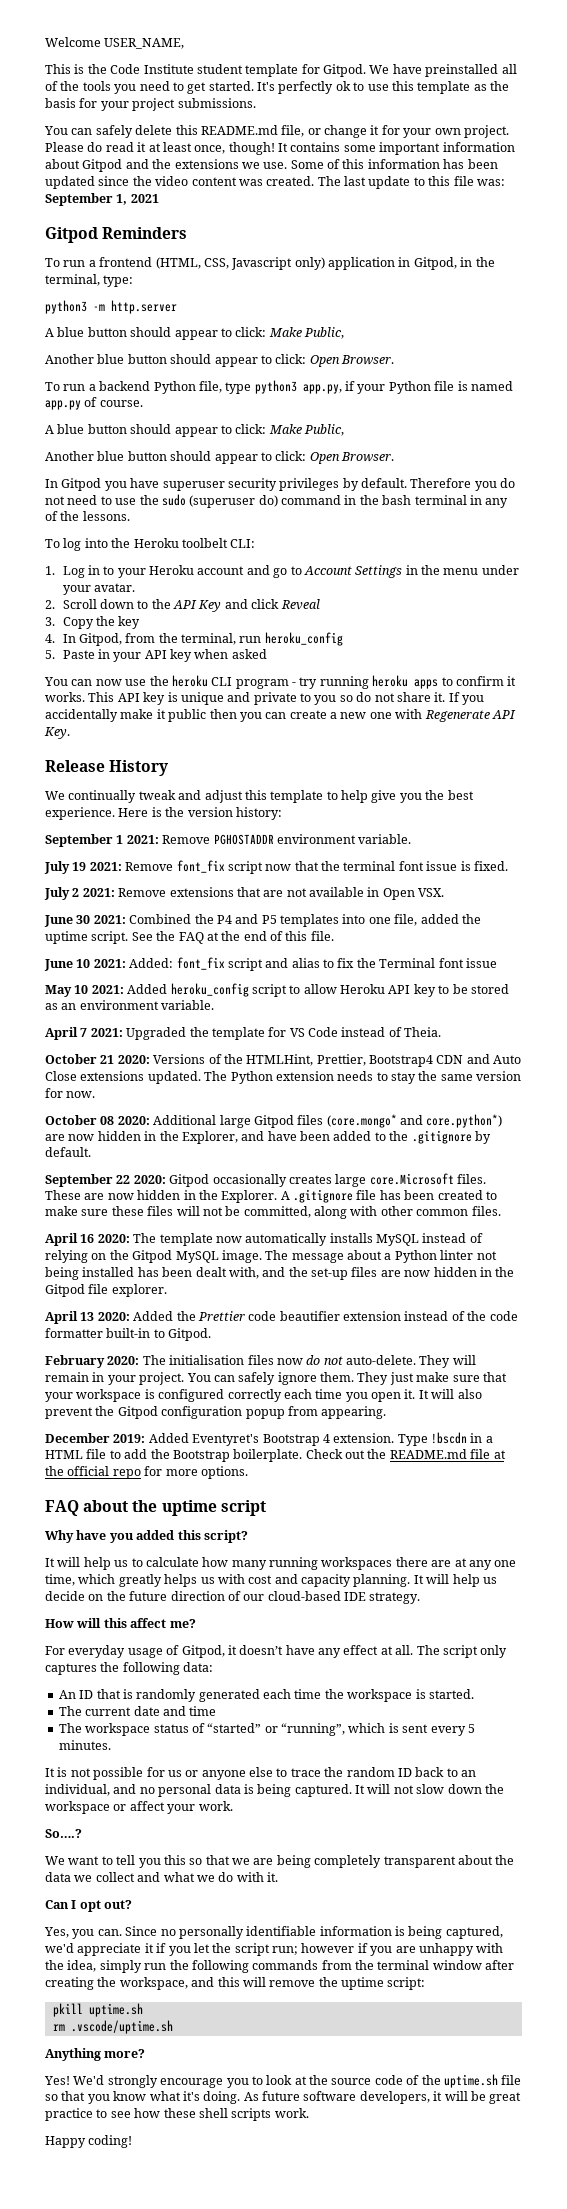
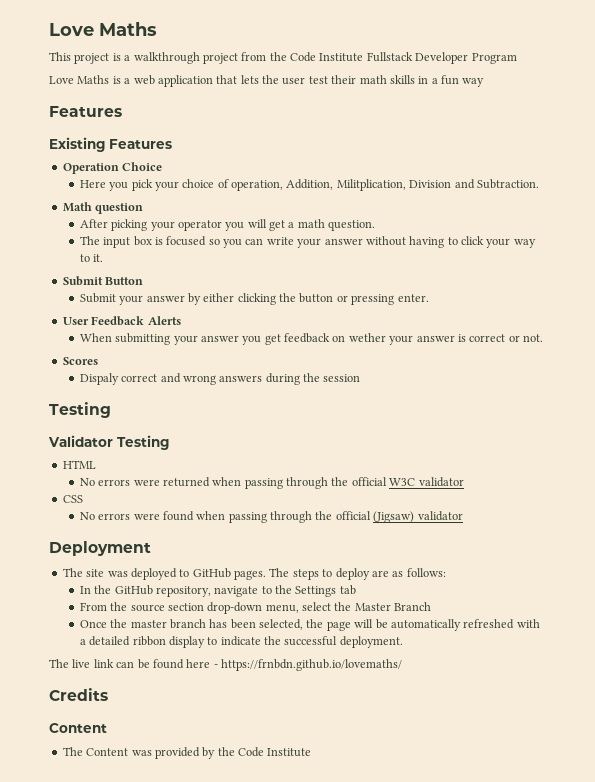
[45,37,185,49] [45,64,517,77] [45,81,509,94] [45,98,256,111] [44,125,509,138] [45,142,515,155] [45,159,498,172] [45,176,505,189] [45,193,159,206] [45,227,188,243] [45,257,495,270] [45,274,134,287] [45,300,177,314] [45,327,344,340] [45,354,394,367] [45,380,513,394] [45,397,143,410] [45,424,344,437] [45,451,394,464] [45,478,516,491] [45,494,509,508] [45,511,130,521] [45,538,256,551] [45,565,519,578] [62,583,135,595] [45,599,320,612] [45,616,141,629] [45,632,343,646] [45,649,267,662] [44,675,517,689] [45,692,484,705] [45,709,516,722] [44,727,70,739] [45,760,169,776] [45,790,474,803] [45,807,282,820] [45,834,412,847] [44,860,508,874] [44,887,445,900] [44,914,481,927] [45,931,334,944] [44,957,497,971] [45,983,509,997] [45,1000,215,1010] [45,1027,442,1040] [45,1054,522,1067] [45,1071,522,1084] [45,1088,96,1098] [45,1114,503,1128] [45,1130,491,1144] [45,1147,91,1157] [45,1173,486,1187] [45,1189,497,1203] [45,1206,501,1219] [45,1233,483,1246] [45,1250,497,1263] [45,1267,515,1280] [45,1284,167,1297] [45,1311,518,1324] [45,1328,212,1341] [45,1355,476,1368] [45,1372,507,1385] [45,1389,482,1402] [45,1406,387,1419] [45,1432,493,1446] [45,1449,506,1462] [45,1466,248,1479] [45,1500,266,1516] [45,1530,248,1543] [45,1557,517,1570] [45,1574,497,1587] [45,1591,421,1604] [45,1618,196,1628] [45,1645,508,1658] [45,1662,214,1675] [58,1689,474,1702] [58,1706,217,1716] [58,1723,475,1736] [58,1740,111,1750] [45,1767,476,1780] [45,1784,504,1797] [45,1801,233,1814] [45,1829,82,1838] [45,1855,515,1868] [45,1872,278,1882] [45,1900,133,1912] [44,1926,503,1939] [45,1943,504,1956] [45,1960,515,1973] [45,1977,426,1990] [52,2003,143,2017] [52,2020,173,2034] [45,2048,146,2061] [44,2074,522,2088] [45,2091,522,2104] [45,2108,309,2121] [45,2135,133,2148] Welcome USER_NAME, // This is the Code Institute student template for Gitpod. We have preinstalled all of the tools you need to get started. It's perfectly ok to use this template as the basis for your project submissions. // You can safely delete this README.md file, or change it for your own project. Please do read it at least once, though! It contains some important information about Gitpod and the extensions we use. Some of this information has been updated since the video content was created. The last update to this file was: September 1, 2021 // Gitpod Reminders // To run a frontend (HTML, CSS, Javascript only) application in Gitpod, in the terminal, type: // python3 -m http.server // A blue button should appear to click: Make Public, // Another blue button should appear to click: Open Browser. // To run a backend Python file, type python3 app.py, if your Python file is named app.py of course. // A blue button should appear to click: Make Public, // Another blue button should appear to click: Open Browser. // In Gitpod you have superuser security privileges by default. Therefore you do not need to use the sudo (superuser do) command in the bash terminal in any of the lessons. // To log into the Heroku toolbelt CLI: // 1. Log in to your Heroku account and go to Account Settings in the menu under your avatar. // 2. Scroll down to the API Key and click Reveal // 3. Copy the key // 4. In Gitpod, from the terminal, run heroku_config // 5. Paste in your API key when asked // You can now use the heroku CLI program - try running heroku apps to confirm it works. This API key is unique and private to you so do not share it. If you accidentally make it public then you can create a new one with Regenerate API Key. // Release History // We continually tweak and adjust this template to help give you the best experience. Here is the version history: // September 1 2021: Remove PGHOSTADDR environment variable. // July 19 2021: Remove font_fix script now that the terminal font issue is fixed. // July 2 2021: Remove extensions that are not available in Open VSX. // June 30 2021: Combined the P4 and P5 templates into one file, added the uptime script. See the FAQ at the end of this file. // June 10 2021: Added: font_fix script and alias to fix the Terminal font issue // May 10 2021: Added heroku_config script to allow Heroku API key to be stored as an environment variable. // April 7 2021: Upgraded the template for VS Code instead of Theia. // October 21 2020: Versions of the HTMLHint, Prettier, Bootstrap4 CDN and Auto Close extensions updated. The Python extension needs to stay the same version for now. // October 08 2020: Additional large Gitpod files (core.mongo* and core.python*) are now hidden in the Explorer, and have been added to the .gitignore by default. // September 22 2020: Gitpod occasionally creates large core.Microsoft files. These are now hidden in the Explorer. A .gitignore file has been created to make sure these files will not be committed, along with other common files. // April 16 2020: The template now automatically installs MySQL instead of relying on the Gitpod MySQL image. The message about a Python linter not being installed has been dealt with, and the set-up files are now hidden in the Gitpod file explorer. // April 13 2020: Added the Prettier code beautifier extension instead of the code formatter built-in to Gitpod. // February 2020: The initialisation files now do not auto-delete. They will remain in your project. You can safely ignore them. They just make sure that your workspace is configured correctly each time you open it. It will also prevent the Gitpod configuration popup from appearing. // December 2019: Added Eventyret's Bootstrap 4 extension. Type !bscdn in a HTML file to add the Bootstrap boilerplate. Check out the README.md file at the official repo for more options. // FAQ about the uptime script // Why have you added this script? // It will help us to calculate how many running workspaces there are at any one time, which greatly helps us with cost and capacity planning. It will help us decide on the future direction of our cloud-based IDE strategy. // How will this affect me? // For everyday usage of Gitpod, it doesn’t have any effect at all. The script only captures the following data: // An ID that is randomly generated each time the workspace is started. // The current date and time // The workspace status of “started” or “running”, which is sent every 5 minutes. // It is not possible for us or anyone else to trace the random ID back to an individual, and no personal data is being captured. It will not slow down the workspace or affect your work. // So….? // We want to tell you this so that we are being completely transparent about the data we collect and what we do with it. // Can I opt out? // Yes, you can. Since no personally identifiable information is being captured, we'd appreciate it if you let the script run; however if you are unhappy with the idea, simply run the following commands from the terminal window after creating the workspace, and this will remove the uptime script: // pkill uptime.sh // rm .vscode/uptime.sh // Anything more? // Yes! We'd strongly encourage you to look at the source code of the uptime.sh file so that you know what it's doing. As future software developers, it will be great practice to see how these shell scripts work. // Happy coding! -> [49,22,157,36] [49,52,517,64] [49,75,485,87] [49,106,122,117] [49,137,172,152] [62,162,163,174] [79,179,539,191] [62,202,144,214] [79,219,376,231] [79,236,536,248] [79,254,104,262] [62,276,144,286] [79,293,429,305] [62,316,181,326] [79,333,544,345] [62,357,98,365] [79,373,361,385] [49,402,111,418] [48,435,169,450] [62,460,96,469] [79,477,464,489] [62,495,83,503] [79,511,463,523] [49,541,151,556] [62,568,446,580] [79,585,356,597] [79,602,432,614] [79,619,540,631] [79,636,403,648] [49,659,402,671] [49,688,108,701] [49,723,107,733] [62,747,312,759] Love Maths // This project is a walkthrough project from the Code Institute Fullstack Developer Program // Love Maths is a web application that lets the user test their math skills in a fun way // Features // Existing Features // Operation Choice // Here you pick your choice of operation, Addition, Militplication, Division and Subtraction. // Math question // After picking your operator you will get a math question. // The input box is focused so you can write your answer without having to click your way to it. // Submit Button // Submit your answer by either clicking the button or pressing enter. // User Feedback Alerts // When submitting your answer you get feedback on wether your answer is correct or not. // Scores // Dispaly correct and wrong answers during the session // Testing // Validator Testing // HTML // No errors were returned when passing through the official W3C validator // CSS // No errors were found when passing through the official (Jigsaw) validator // Deployment // The site was deployed to GitHub pages. The steps to deploy are as follows: // In the GitHub repository, navigate to the Settings tab // From the source section drop-down menu, select the Master Branch // Once the master branch has been selected, the page will be automatically refreshed with a detailed ribbon display to indicate the successful deployment. // The live link can be found here - https://frnbdn.github.io/lovemaths/ // Credits // Content // The Content was provided by the Code Institute

